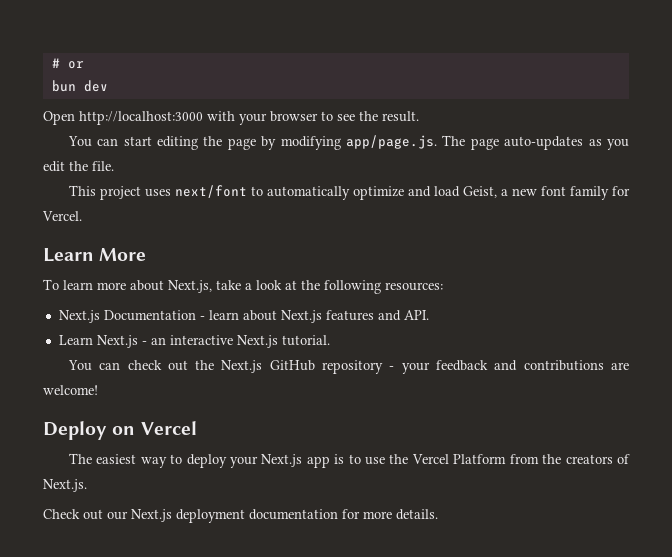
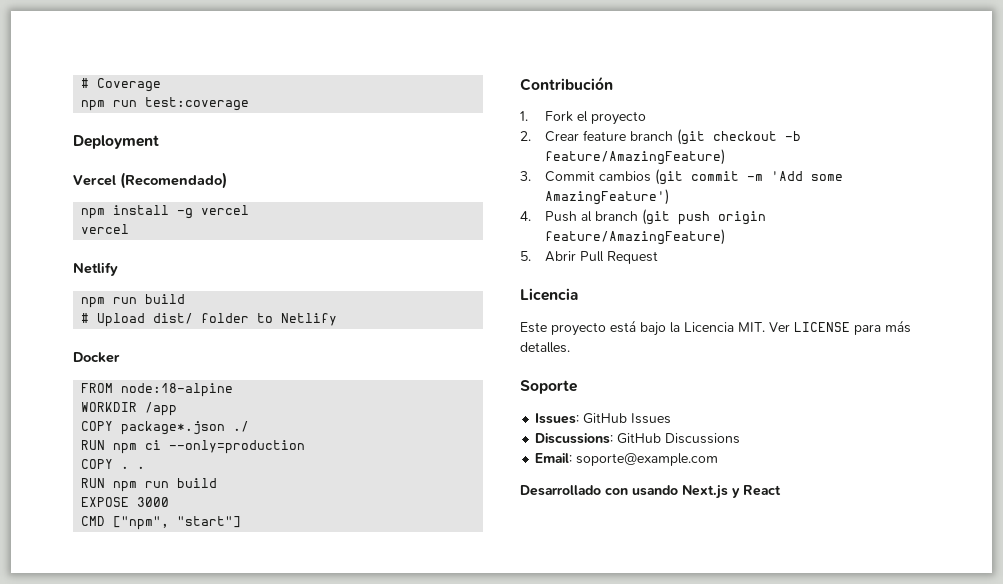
[51,58,84,69] [51,80,108,92] [43,111,419,125] [67,135,629,150] [43,161,114,172] [68,185,630,200] [42,211,82,221] [43,248,147,262] [43,279,443,294] [58,310,429,323] [58,335,330,348] [67,360,629,374] [43,385,98,395] [43,421,197,440] [68,453,630,468] [43,479,87,492] [43,509,438,523] # or // bun dev // Open http://localhost:3000 with your browser to see the result. // You can start editing the page by modifying app/page.js. The page auto-updates as you edit the file. // This project uses next/font to automatically optimize and load Geist, a new font family for Vercel. // Learn More // To learn more about Next.js, take a look at the following resources: // Next.js Documentation - learn about Next.js features and API. // Learn Next.js - an interactive Next.js tutorial. // You can check out the Next.js GitHub repository - your feedback and contributions are welcome! // Deploy on Vercel // The easiest way to deploy your Next.js app is to use the Vercel Platform from the creators of Next.js. // Check out our Next.js deployment documentation for more details. -> [81,78,162,92] [81,97,250,111] [73,135,159,149] [73,172,227,189] [81,205,250,219] [81,224,130,234] [73,262,118,276] [81,294,186,308] [81,313,338,327] [73,352,120,363] [81,383,234,397] [81,402,178,416] [81,421,250,435] [81,440,306,454] [81,459,146,469] [81,478,218,492] [81,497,170,507] [81,516,242,530] [520,76,613,91] [520,111,646,125] [520,129,801,145] [544,149,725,165] [520,169,843,185] [544,189,669,205] [520,209,766,225] [544,229,725,245] [520,251,658,264] [520,288,578,301] [520,320,911,336] [520,342,570,353] [520,380,577,394] [535,413,672,424] [535,433,741,444] [535,453,719,466] [520,485,781,499] # Coverage // npm run test:coverage // Deployment // Vercel (Recomendado) // npm install -g vercel // vercel // Netlify // npm run build // # Upload dist/ folder to Netlify // Docker // FROM node:18-alpine // WORKDIR /app // COPY package*.json ./ // RUN npm ci --only=production // COPY . . // RUN npm run build // EXPOSE 3000 // CMD ["npm", "start"] // Contribución // 1. Fork el proyecto // 2. Crear feature branch (git checkout -b feature/AmazingFeature) // 3. Commit cambios (git commit -m 'Add some AmazingFeature') // 4. Push al branch (git push origin feature/AmazingFeature) // 5. Abrir Pull Request // Licencia // Este proyecto está bajo la Licencia MIT. Ver LICENSE para más detalles. // Soporte // Issues: GitHub Issues // Discussions: GitHub Discussions // Email: soporte@example.com // Desarrollado con usando Next.js y React

